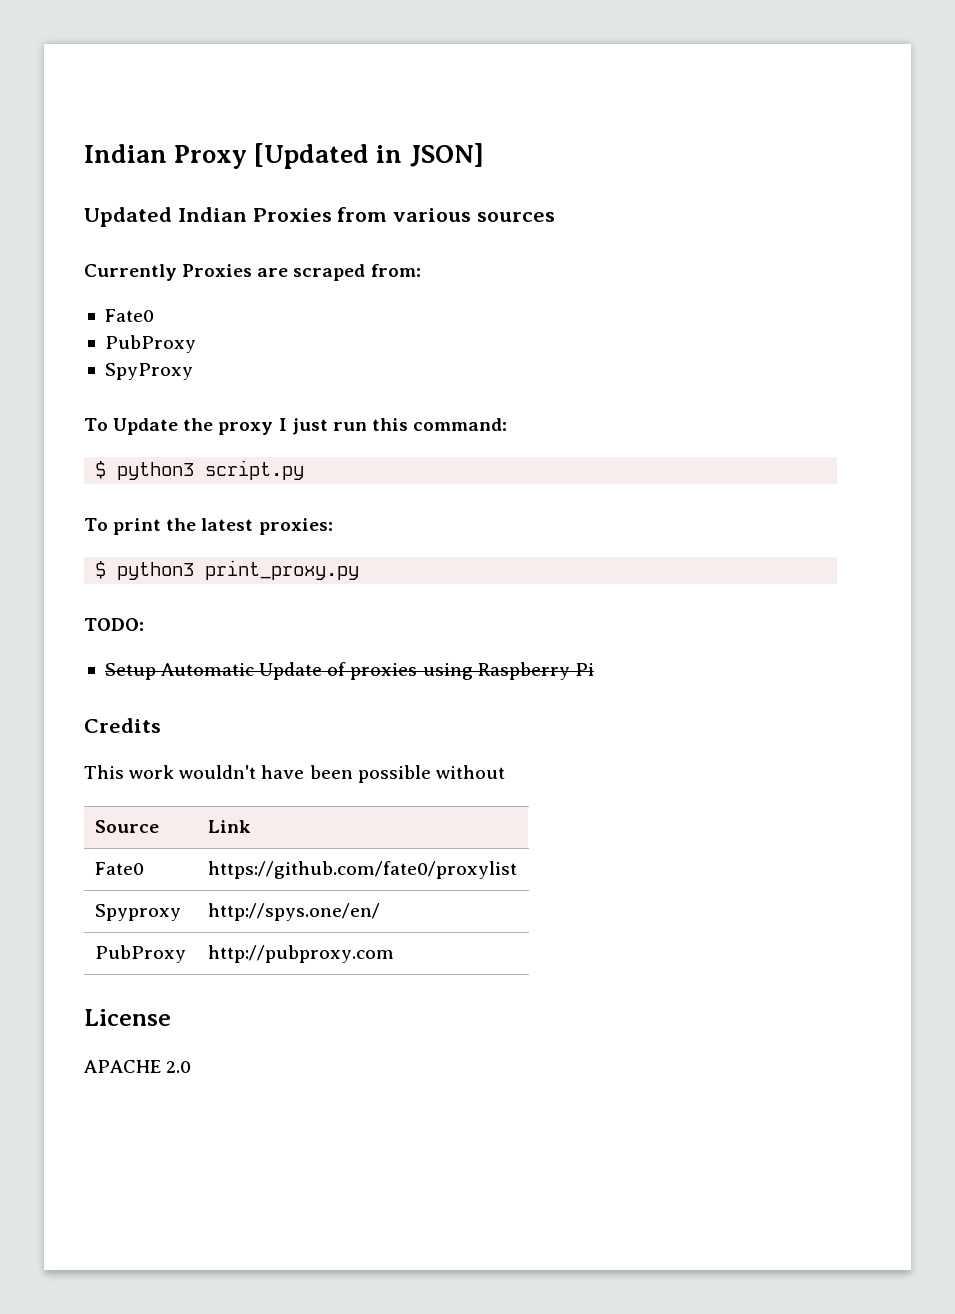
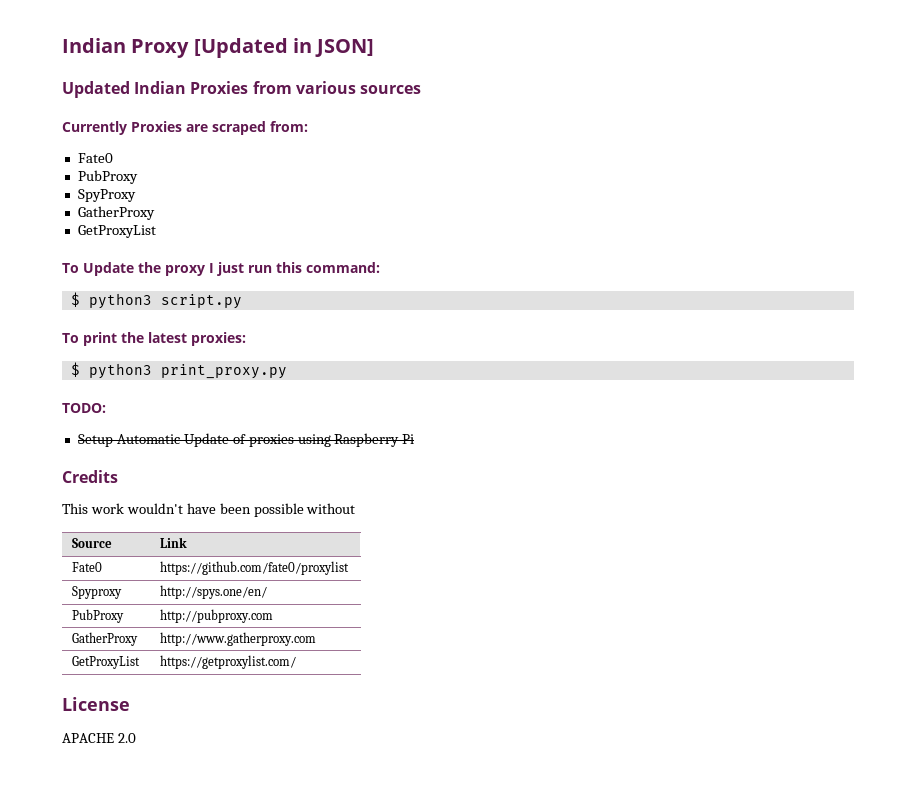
(193, 371) none -> [77,206,155,220] [77,225,156,238] // GatherProxy // GetProxyList
(394, 954) none -> [72,632,139,646] [160,632,317,646] [72,656,141,669] [160,655,297,669] // GatherProxy | http://www.gatherproxy.com // GetProxyList | https://getproxylist.com/

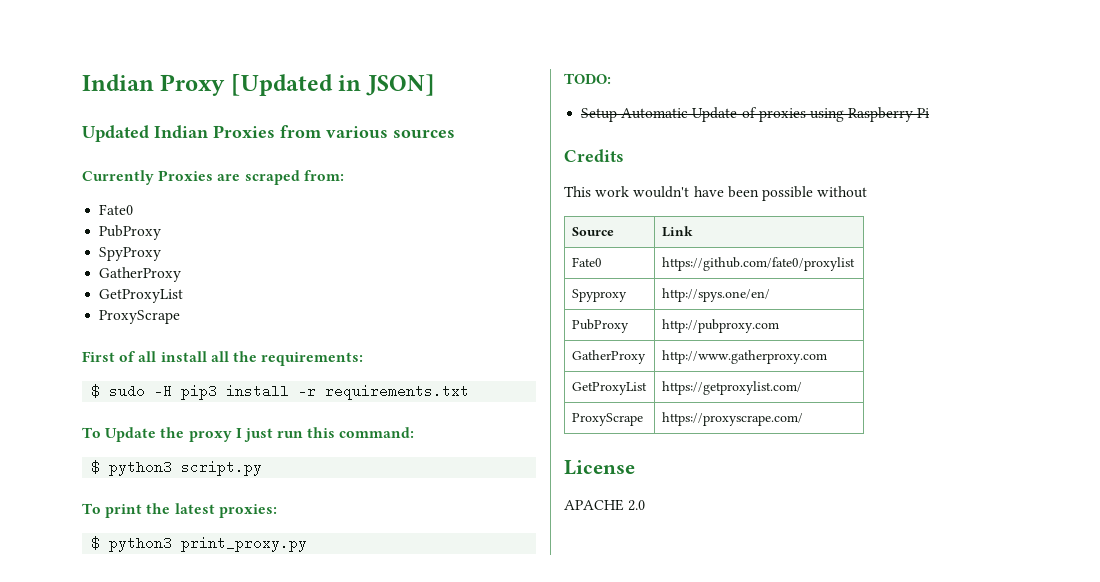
(156, 231) none -> [99,310,181,324] [82,351,364,366] [91,384,470,400] // ProxyScrape // First of all install all the requirements: // $ sudo -H pip3 install -r requirements.txt
(297, 662) none -> [571,413,643,426] [661,412,803,426] // ProxyScrape | https://proxyscrape.com/

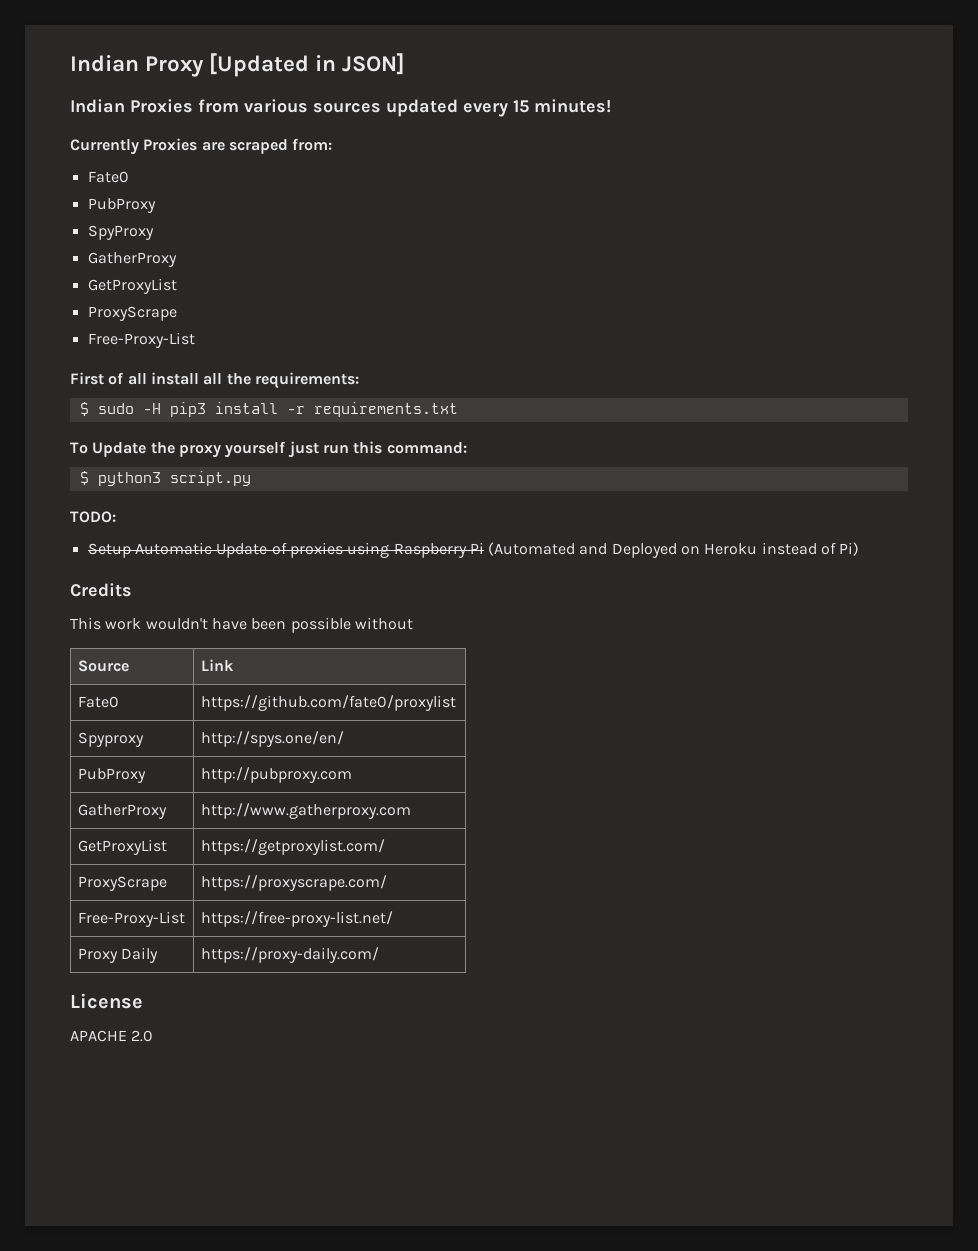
[82,125,149,142] Updated -> (406, 64) none
(455, 134) none -> [386,99,611,117] updated every 15 minutes!
(181, 317) none -> [87,332,195,348] // Free-Proxy-List
[235,428,242,438] I -> [225,441,286,458] yourself
[82,503,277,518] [91,536,308,552] // To print the latest proxies: // $ python3 print_proxy.py -> (251, 478) none
(930, 113) none -> [488,542,860,558] (Automated and Deployed on Heroku instead of Pi)
(803, 419) none -> [77,911,185,927] [200,911,393,927] [77,947,159,963] [200,947,379,963] // Free-Proxy-List | https://free-proxy-list.net/ // Proxy Daily | https://proxy-daily.com/

